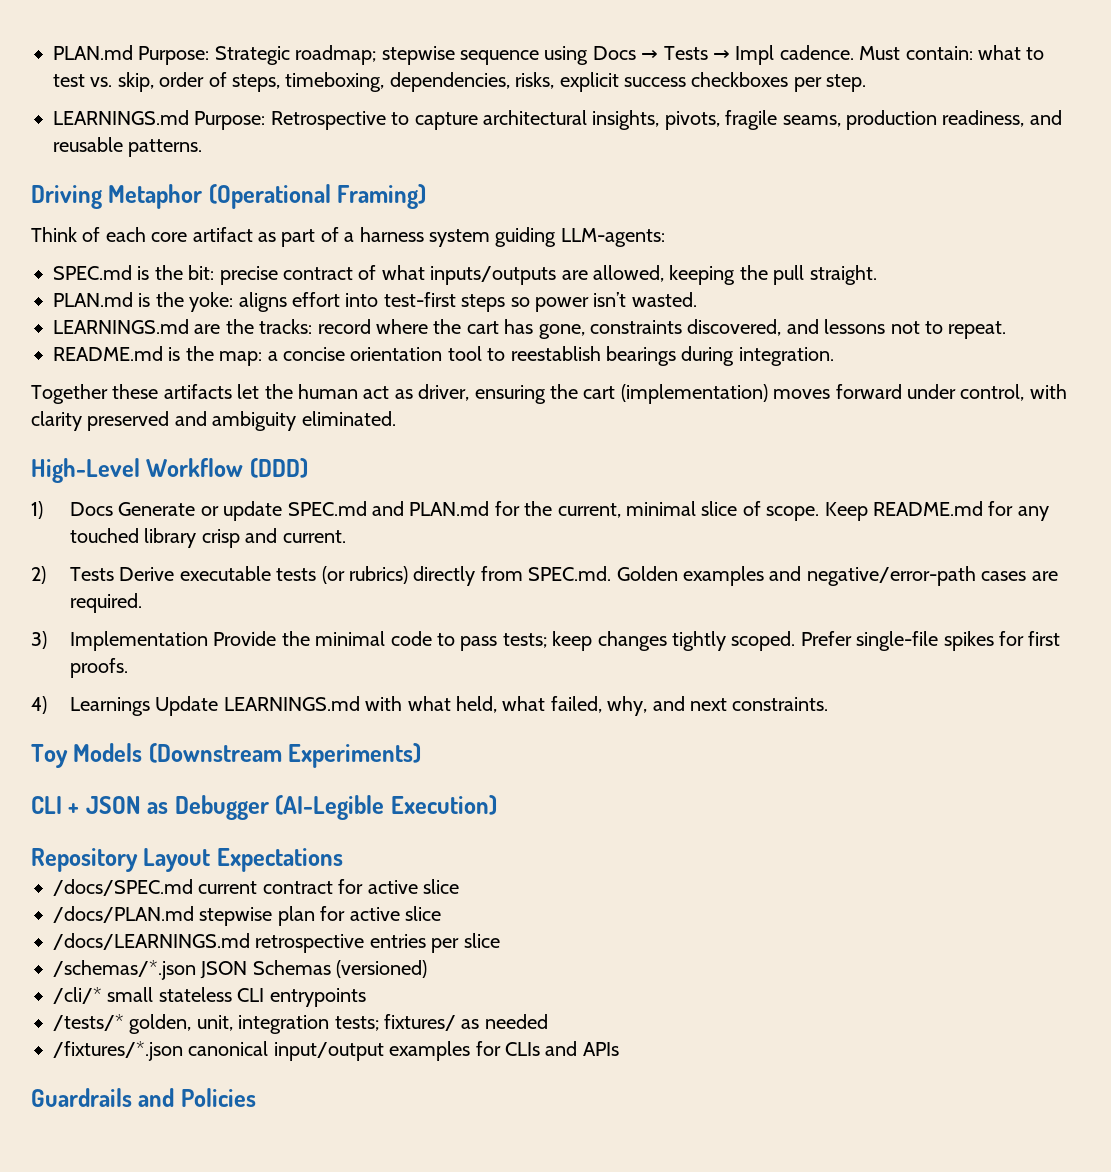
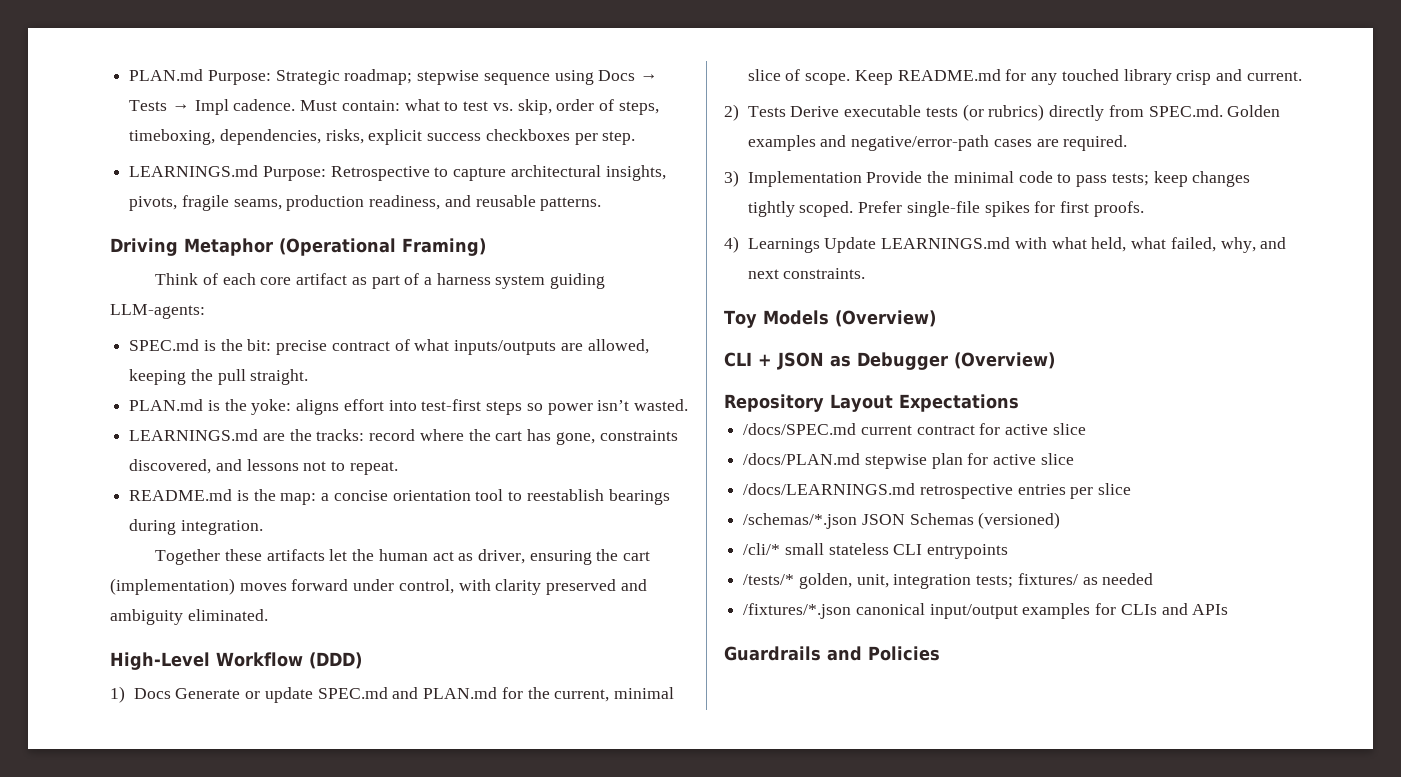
[148,743,422,768] (Downstream Experiments) -> [834,310,936,327] (Overview)
[275,795,497,820] (AI-Legible Execution) -> [954,352,1055,369] (Overview)

